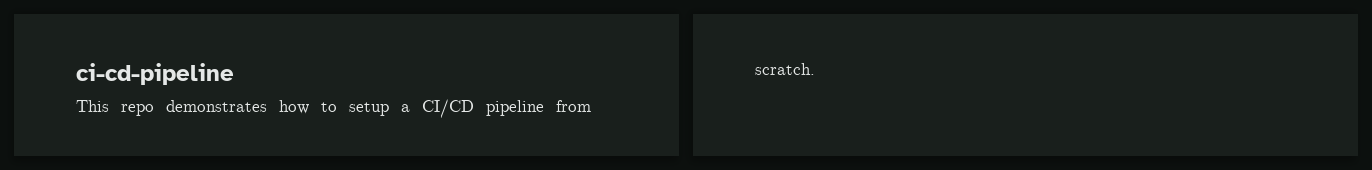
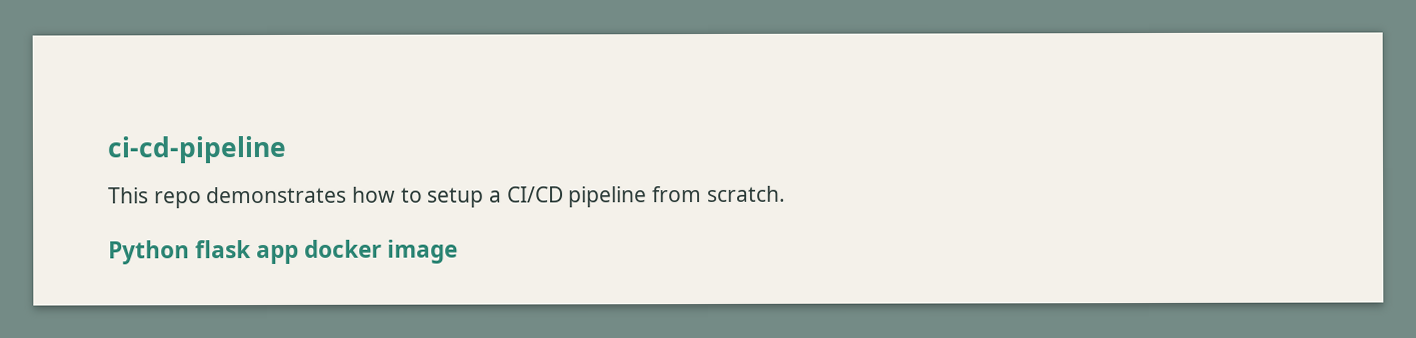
(815, 69) none -> [108,239,459,265] // Python flask app docker image

